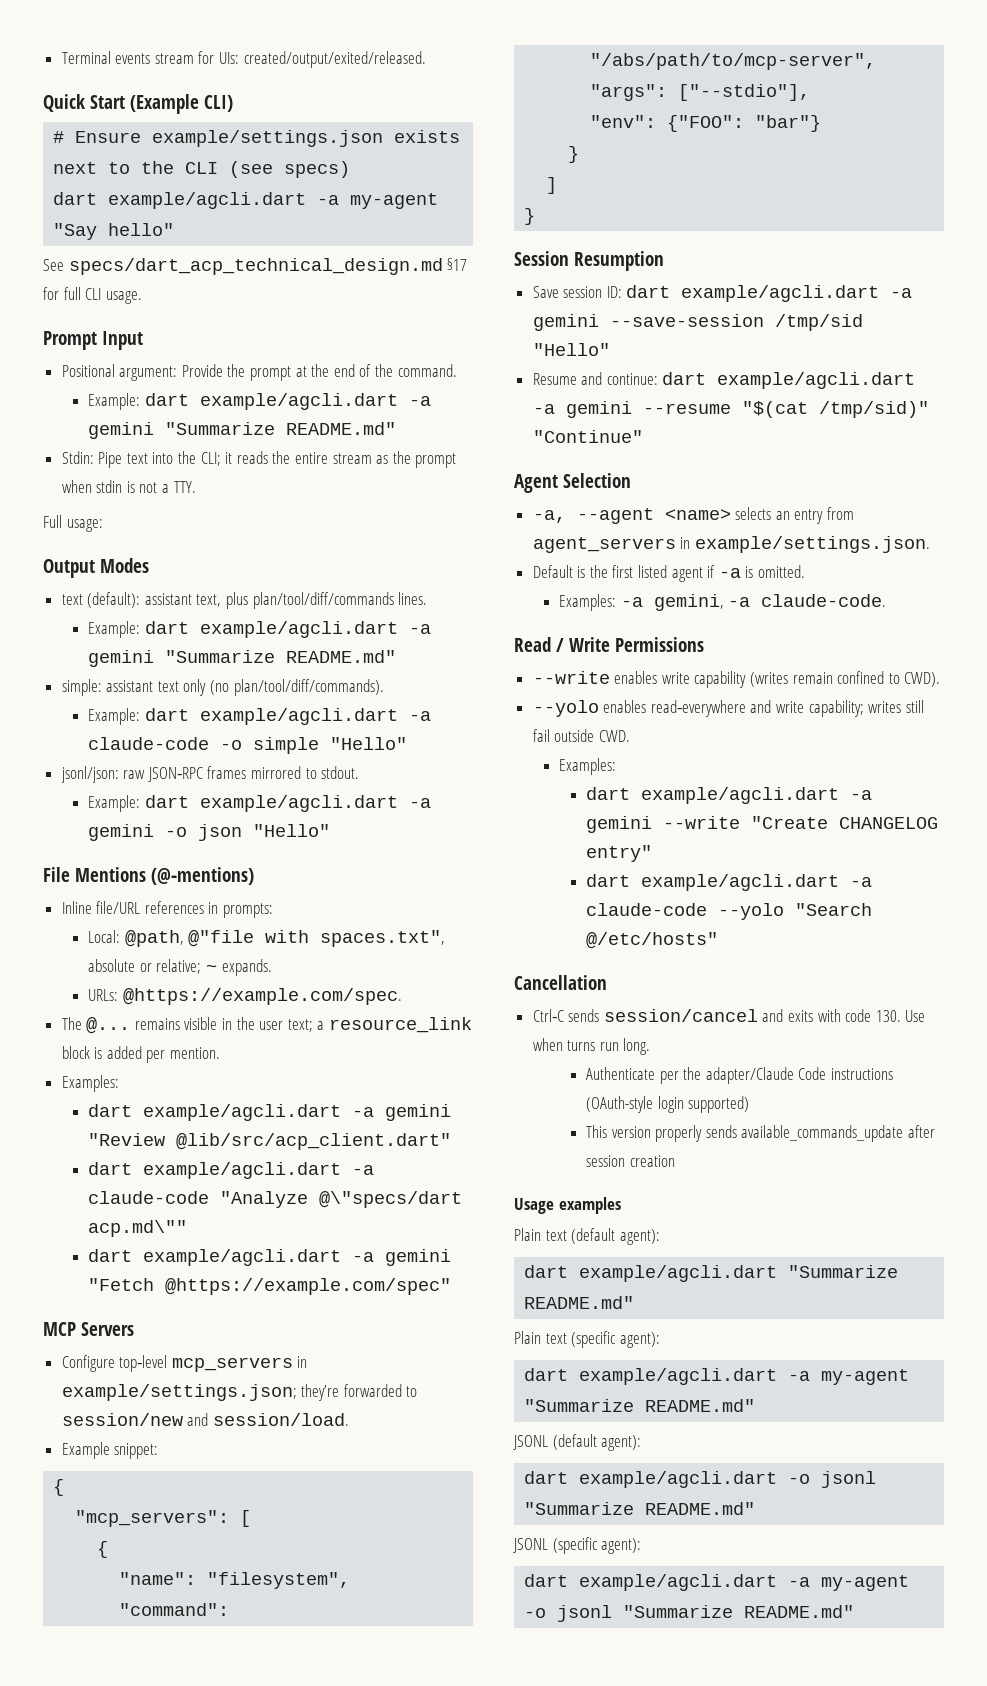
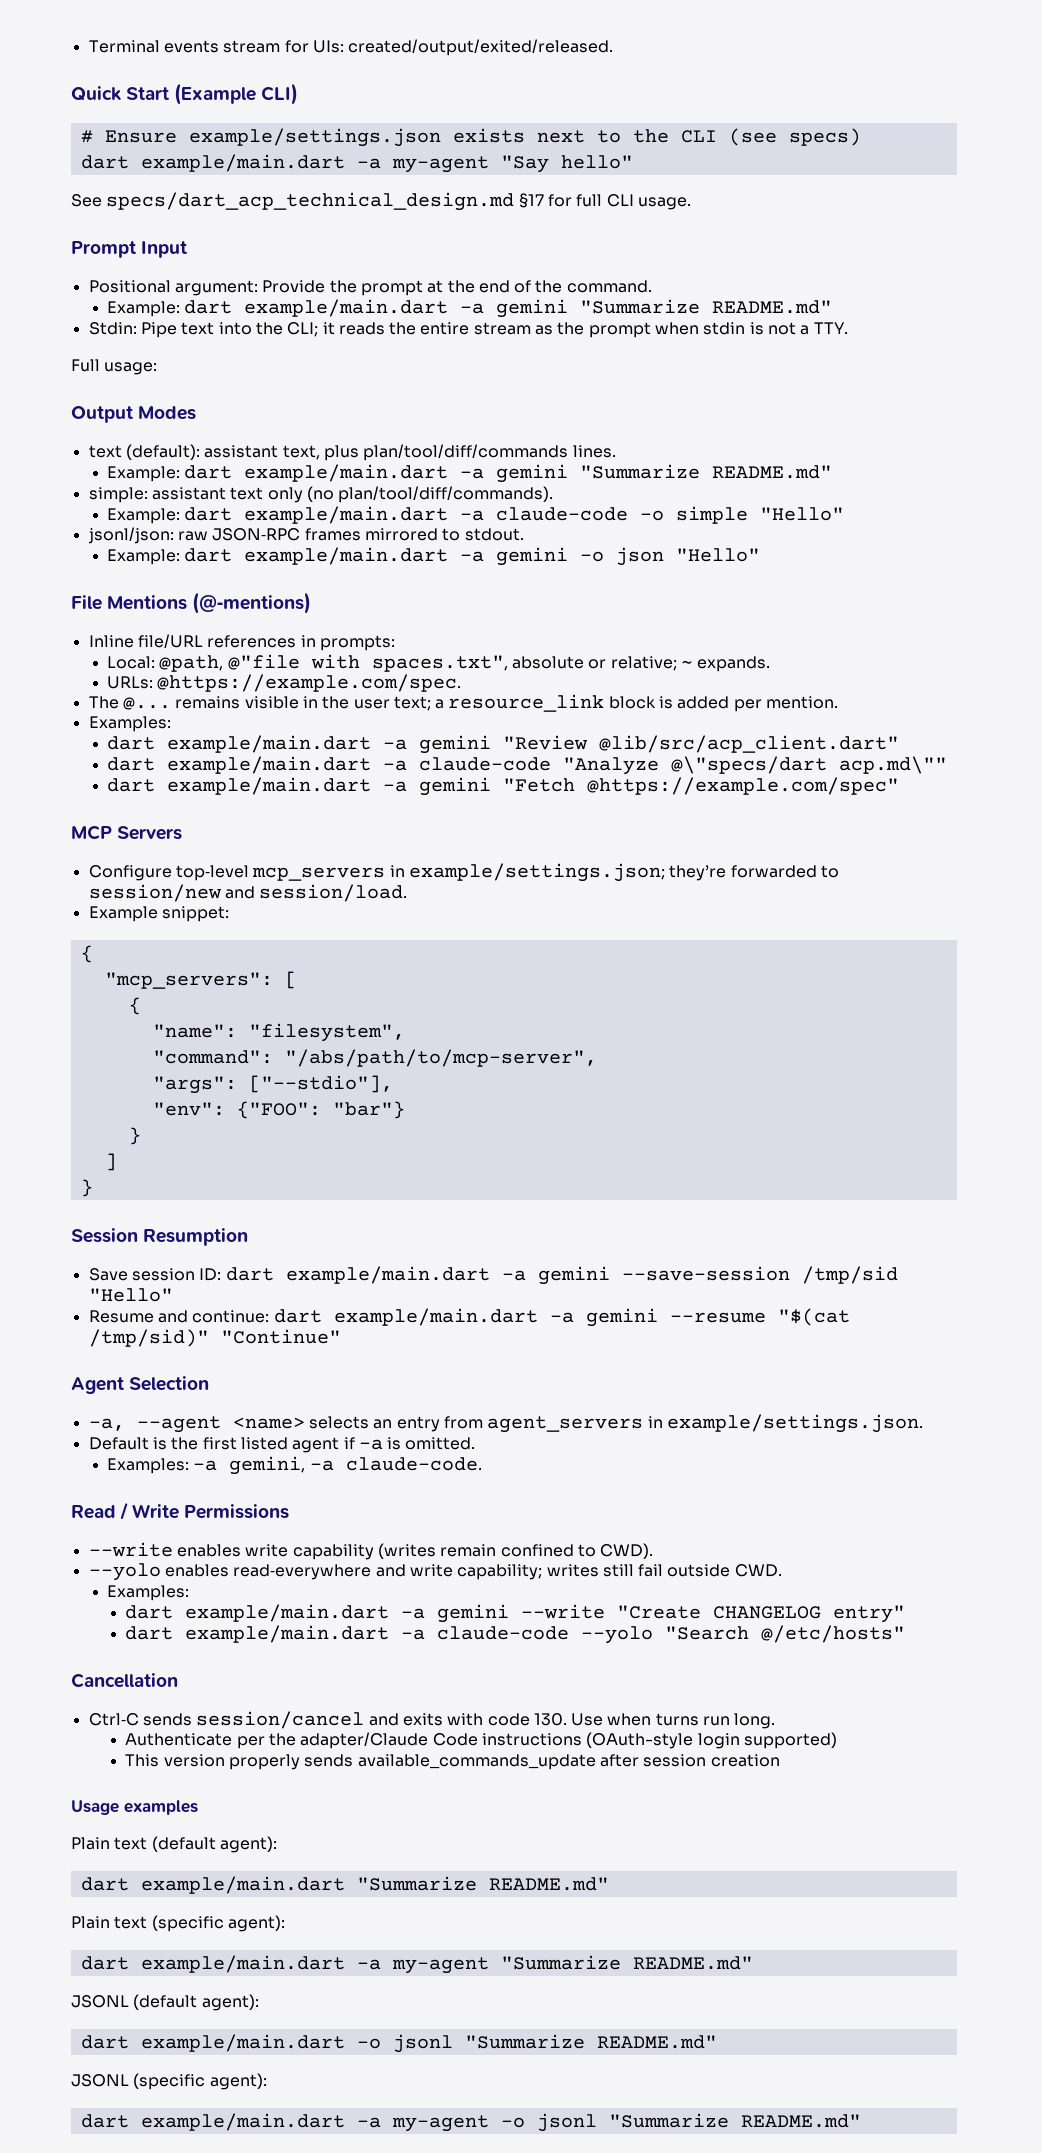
[108,192,307,209] example/agcli.dart -> [140,154,345,172] example/main.dart
[199,393,398,410] example/agcli.dart -> [244,299,449,317] example/main.dart
[199,621,398,638] example/agcli.dart -> [244,464,449,482] example/main.dart
[199,708,398,725] example/agcli.dart -> [244,506,449,524] example/main.dart
[199,795,398,812] example/agcli.dart -> [244,547,449,565] example/main.dart
[143,1104,342,1121] example/agcli.dart -> [166,735,371,753] example/main.dart
[143,1162,342,1179] example/agcli.dart -> [166,756,371,774] example/main.dart
[143,1249,342,1266] example/agcli.dart -> [166,777,371,795] example/main.dart
[681,285,880,302] example/agcli.dart -> [285,1266,490,1284] example/main.dart
[717,372,916,389] example/agcli.dart -> [333,1308,538,1326] example/main.dart
[640,787,839,804] example/agcli.dart -> [185,1604,390,1622] example/main.dart
[640,874,839,891] example/agcli.dart -> [185,1625,390,1643] example/main.dart
[579,1265,778,1282] example/agcli.dart -> [140,1876,345,1894] example/main.dart
[579,1368,778,1385] example/agcli.dart -> [140,1955,345,1973] example/main.dart
[579,1471,778,1488] example/agcli.dart -> [140,2034,345,2052] example/main.dart
[579,1574,778,1591] example/agcli.dart -> [140,2113,345,2131] example/main.dart

